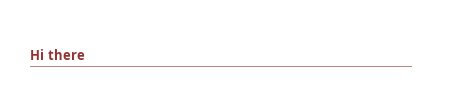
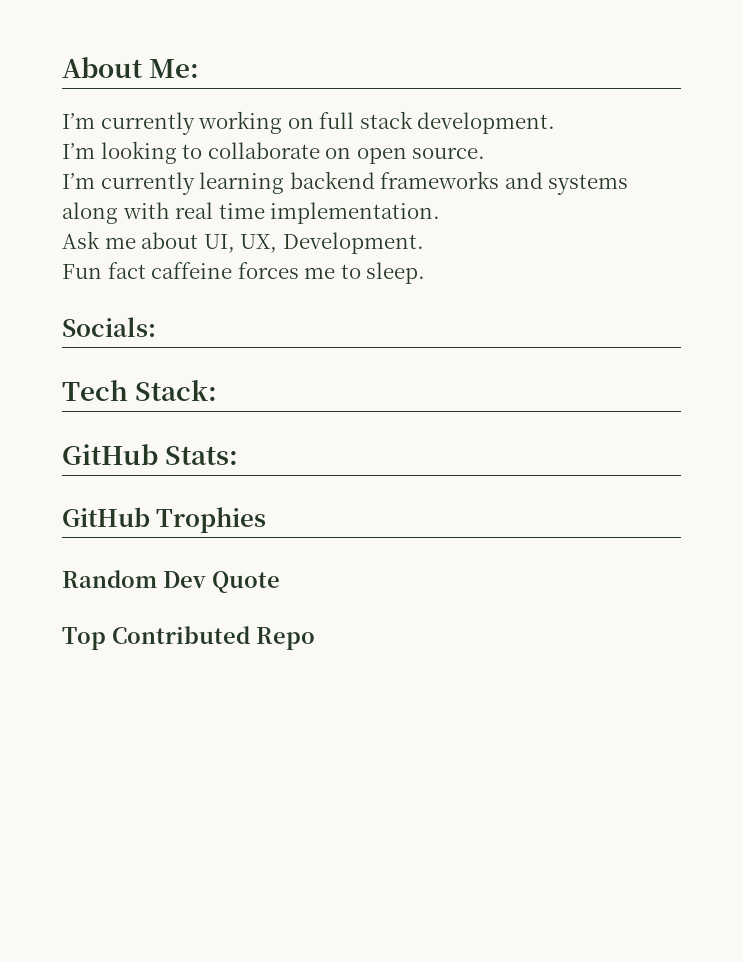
[30,49,85,60] Hi there -> [62,57,200,78] [62,111,556,135] [62,141,486,164] [62,171,629,195] [62,202,441,224] [62,231,424,254] [62,262,426,284] [62,317,156,337] [62,380,218,401] [62,444,239,465] [62,507,267,533] [62,570,280,593] [62,626,315,650] About Me: // I’m currently working on full stack development. // I’m looking to collaborate on open source. // I’m currently learning backend frameworks and systems along with real time implementation. // Ask me about UI, UX, Development. // Fun fact caffeine forces me to sleep. // Socials: // Tech Stack: // GitHub Stats: // GitHub Trophies // Random Dev Quote // Top Contributed Repo

